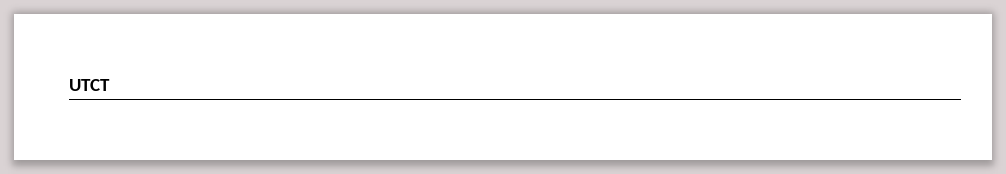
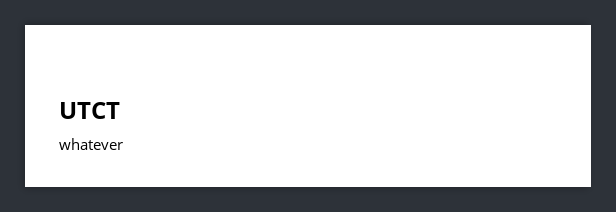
(110, 85) none -> [59,138,123,150] // whatever

